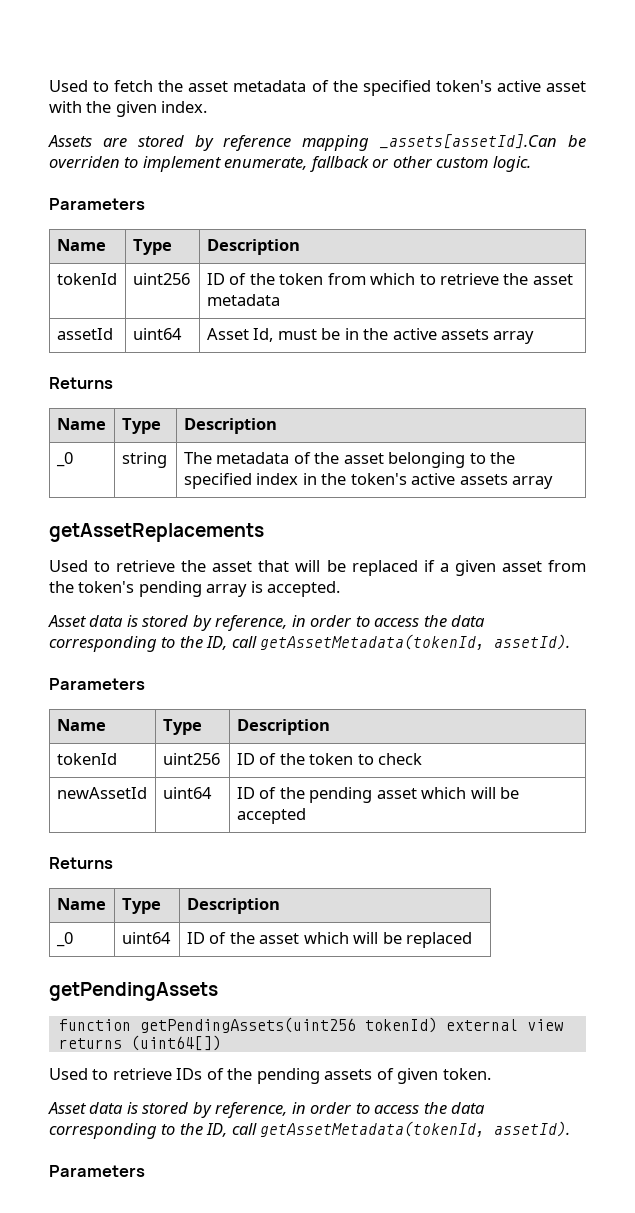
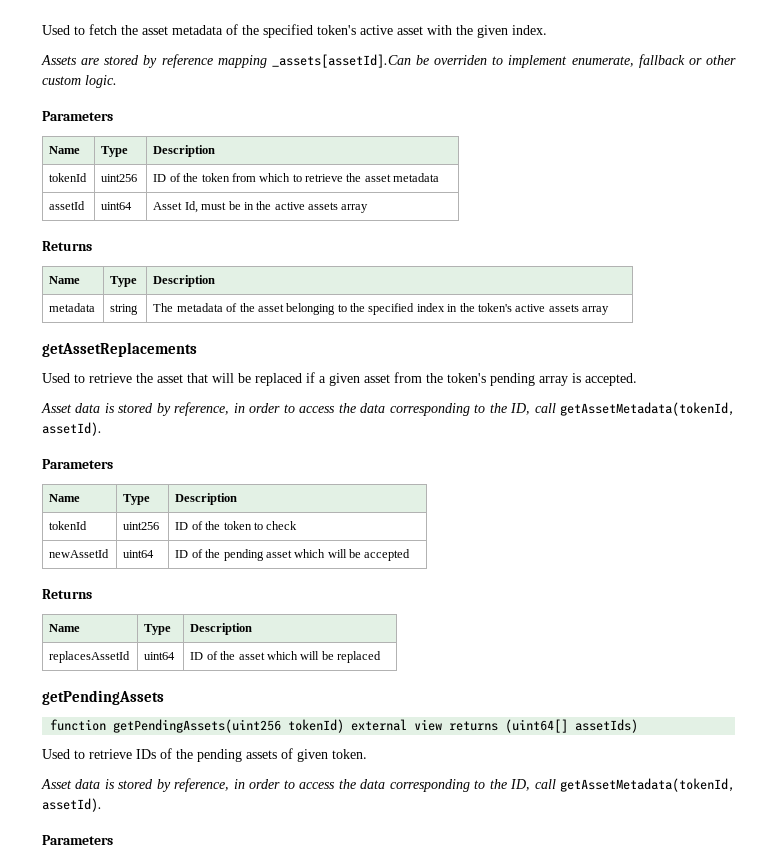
[55,452,73,467] _0 -> [49,303,96,312] metadata
[55,932,73,947] _0 -> [49,651,131,663] replacesAssetId
[130,1035,221,1051] (uint64[]) -> [505,719,639,733] (uint64[] assetIds)

